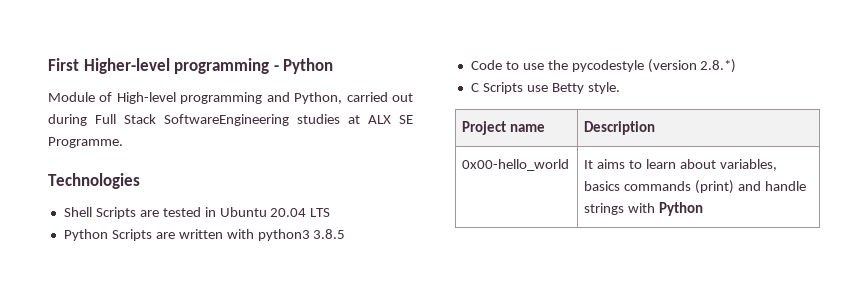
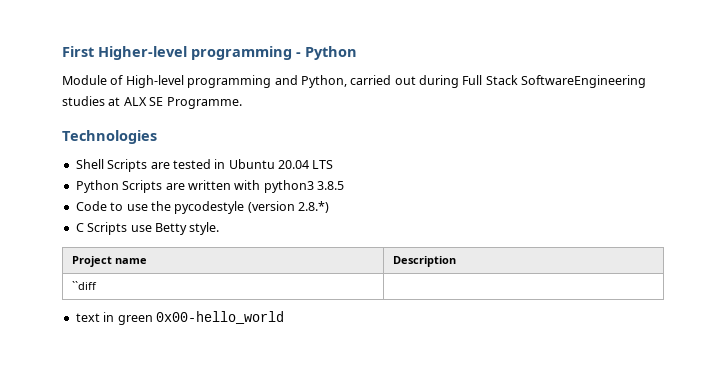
[462,159,570,171] [584,159,777,171] [584,180,806,194] [584,202,704,216] 0x00-hello_world | It aims to learn about variables, basics commands (print) and handle strings with Python -> [71,281,97,290] [75,311,284,325] ``diff | // text in green 0x00-hello_world

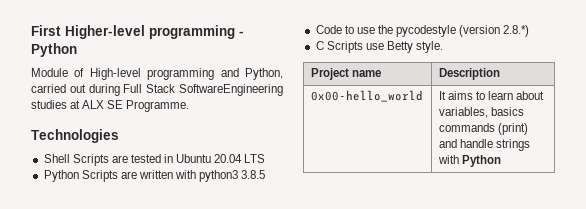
[71,281,97,290] [75,311,284,325] ``diff | // text in green 0x00-hello_world -> [310,90,423,102] [438,91,545,100] [438,107,524,118] [438,123,528,135] [438,139,530,151] [437,155,501,167] 0x00-hello_world | It aims to learn about variables, basics commands (print) and handle strings with Python

